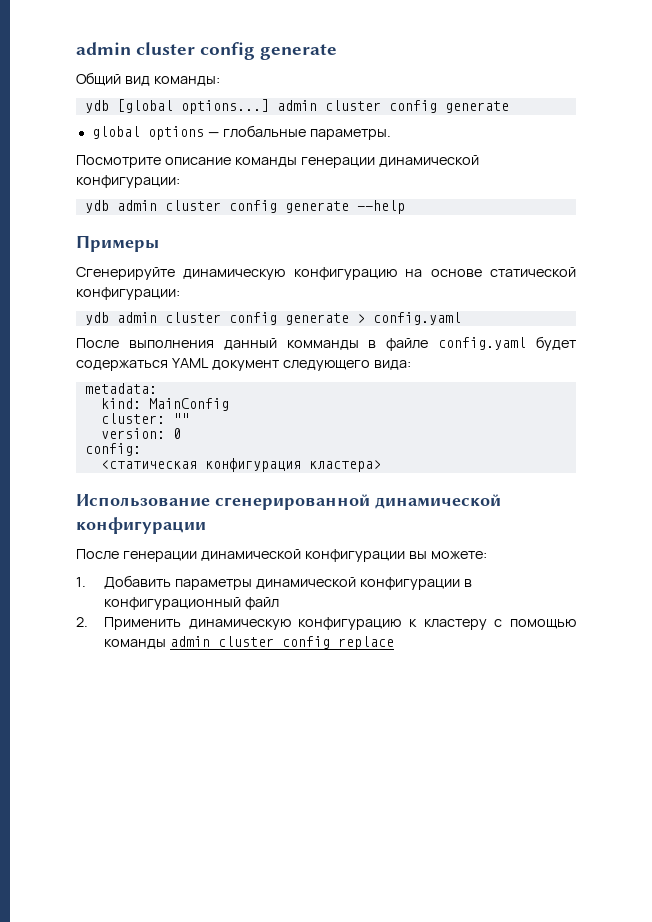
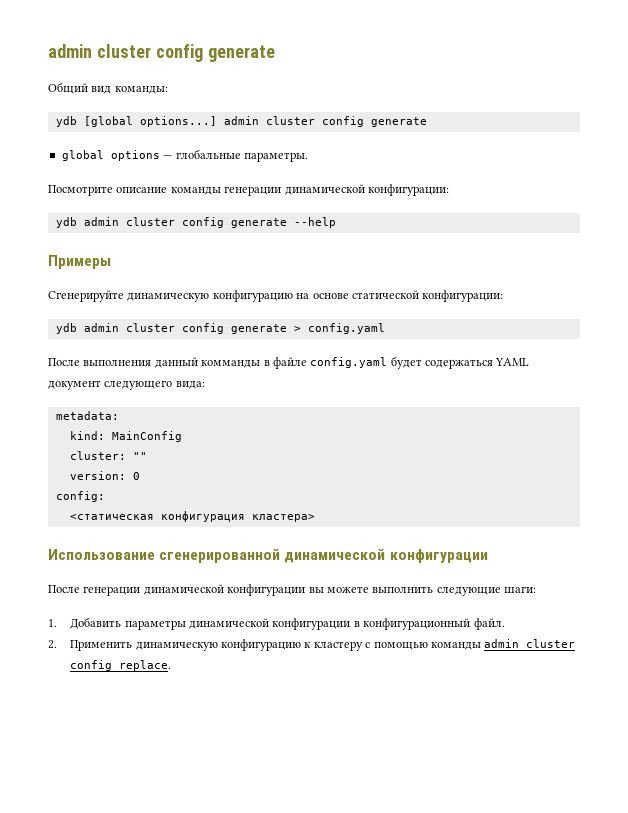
[430,551,487,559] можете: -> [326,586,536,596] можете выполнить следующие шаги:
[245,597,280,610] файл -> [473,618,505,630] файл.
[338,636,395,650] replace -> [119,660,172,671] replace.

